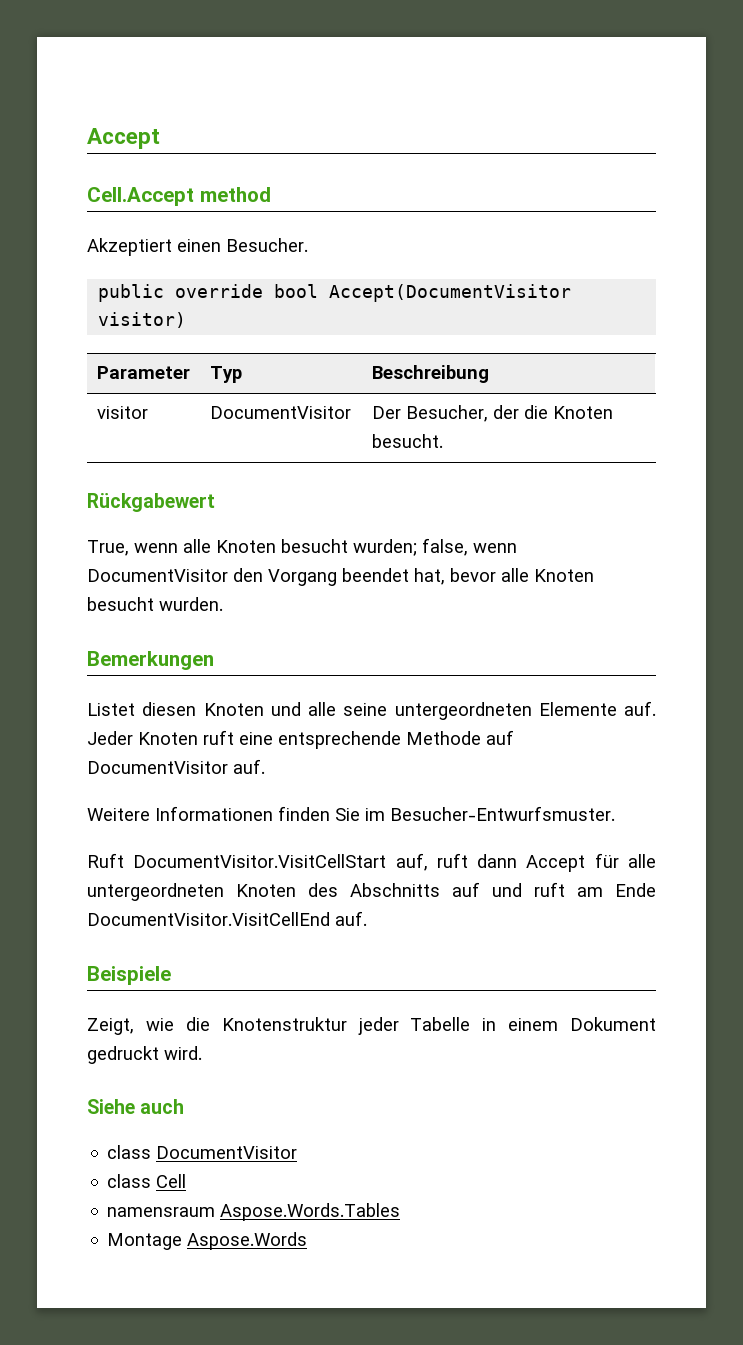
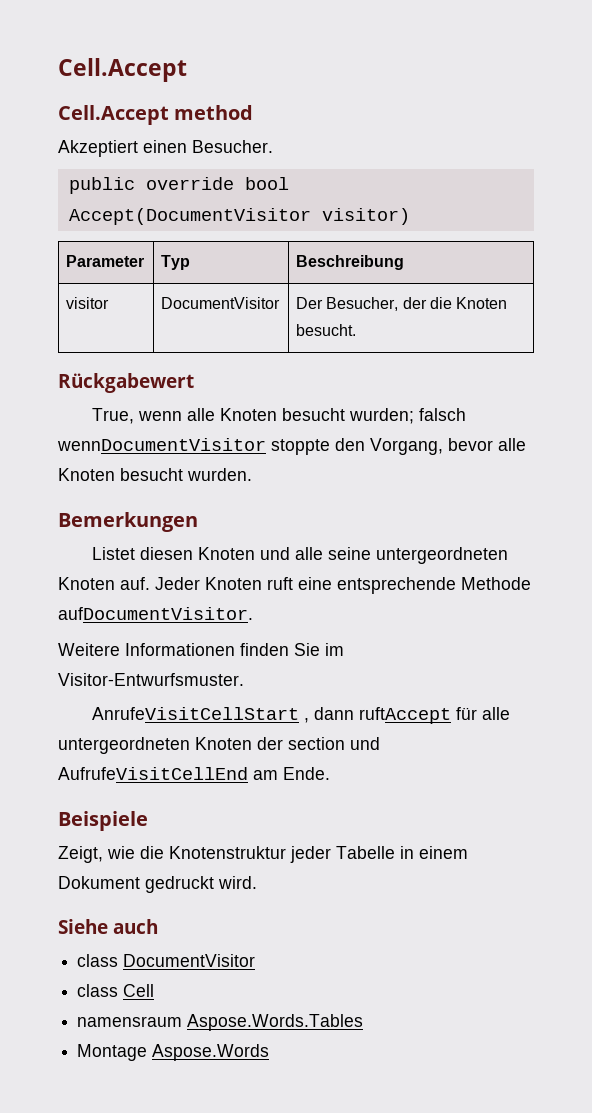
[87,128,160,149] Accept -> [58,58,187,82] Cell.Accept
[422,538,517,556] [87,568,445,586] false, wenn DocumentVisitor den Vorgang beendet hat, -> [419,408,467,421] [57,438,443,455] falsch wennDocumentVisitor stoppte den Vorgang,
[538,702,617,716] Elemente -> [58,577,115,590] Knoten
[486,730,514,745] [87,759,265,774] auf DocumentVisitor auf. -> [58,607,253,620] aufDocumentVisitor.
[390,806,615,821] [87,853,656,872] [87,882,656,901] [87,911,367,926] Besucher-Entwurfsmuster. // Ruft DocumentVisitor.VisitCellStart auf, ruft dann Accept für alle untergeordneten Knoten des Abschnitts auf und ruft am Ende DocumentVisitor.VisitCellEnd auf. -> [58,673,244,686] [92,707,511,724] [58,737,380,754] [58,767,330,780] Visitor-Entwurfsmuster. // AnrufeVisitCellStart , dann ruftAccept für alle untergeordneten Knoten der section und AufrufeVisitCellEnd am Ende.

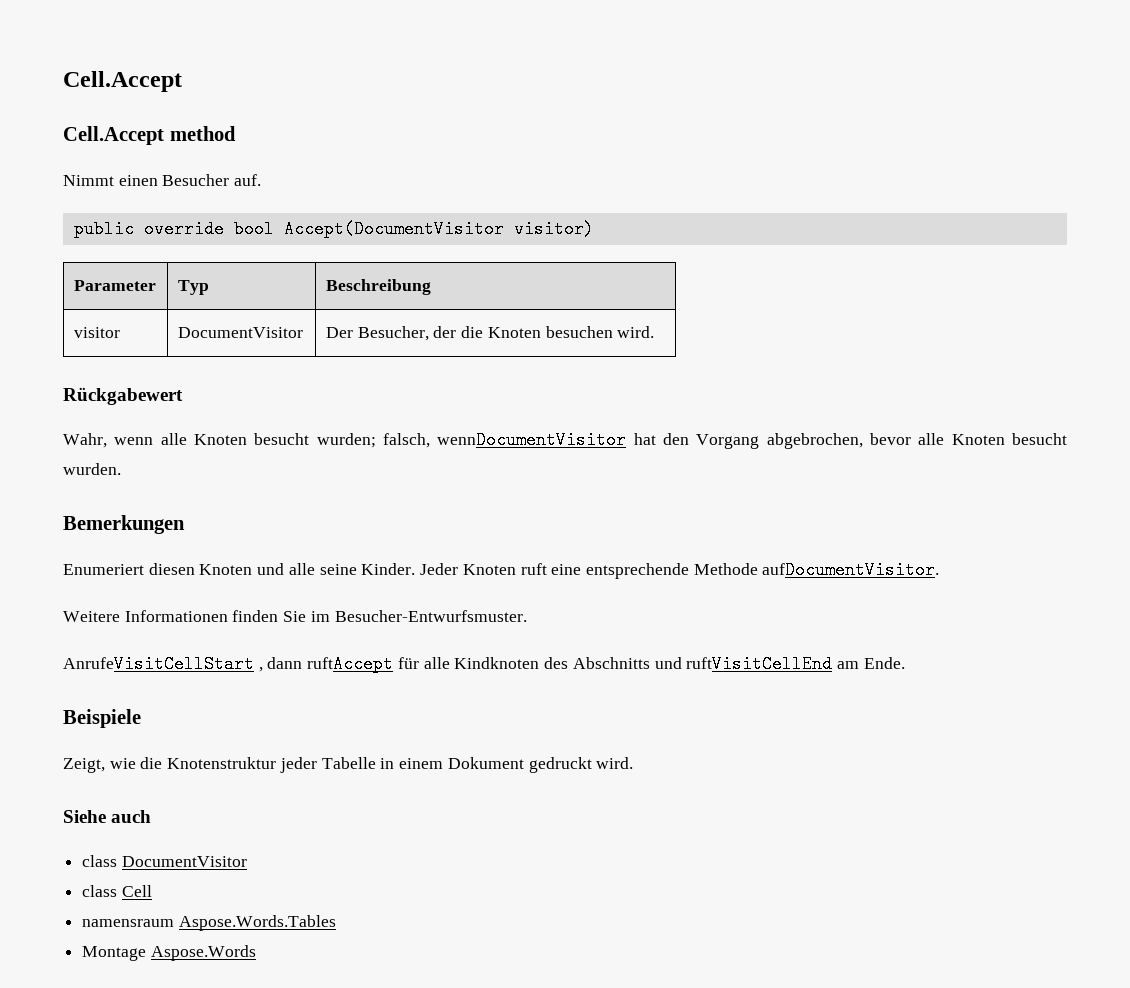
[58,140,273,157] Akzeptiert einen Besucher. -> [63,174,262,186] Nimmt einen Besucher auf.
[296,324,357,336] besucht. -> [545,326,655,338] besuchen wird.
[92,408,135,424] True, -> [63,433,107,448] Wahr,
[419,408,467,421] [57,438,443,455] falsch wennDocumentVisitor stoppte den Vorgang, -> [383,431,863,449] falsch, wennDocumentVisitor hat den Vorgang abgebrochen,
[92,547,136,560] Listet -> [63,564,144,575] Enumeriert
[376,547,509,564] [58,577,150,590] untergeordneten Knoten auf. -> [361,563,416,575] Kinder.
[58,673,244,686] Visitor-Entwurfsmuster. -> [334,610,527,622] Besucher-Entwurfsmuster.
[58,737,380,754] [58,767,248,780] untergeordneten Knoten der section und AufrufeVisitCellEnd -> [454,655,833,673] Kindknoten des Abschnitts und ruftVisitCellEnd

